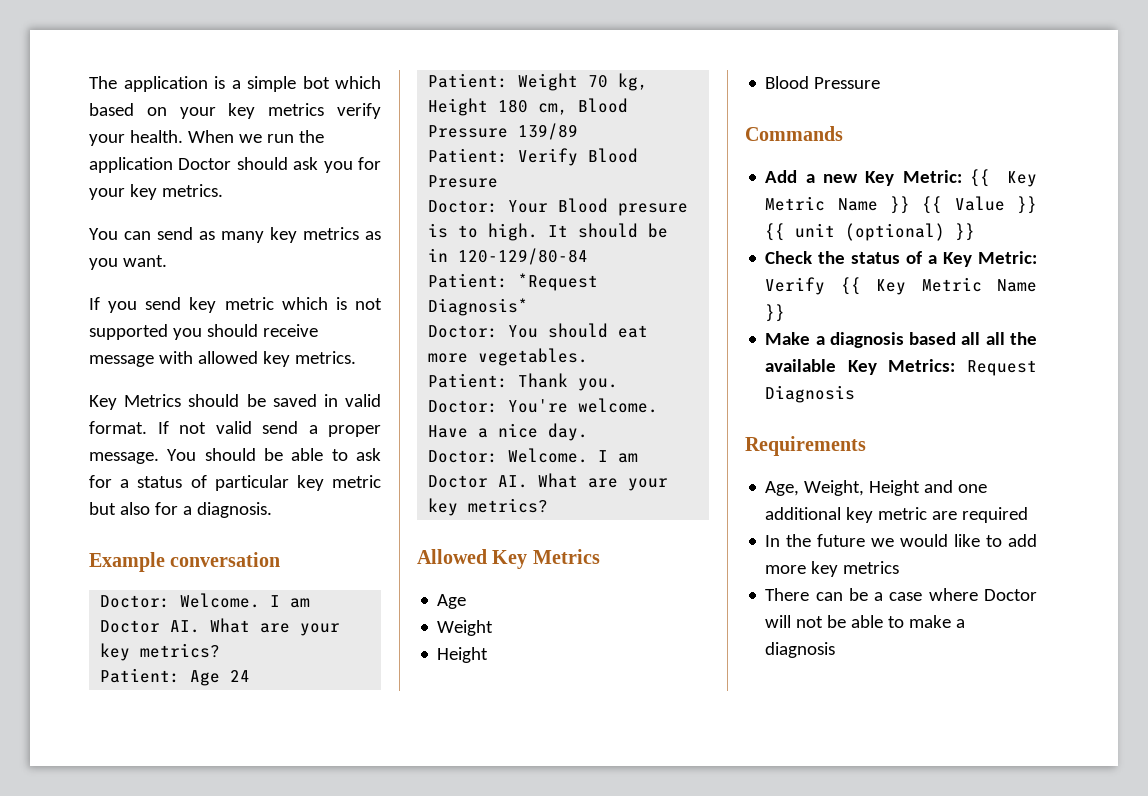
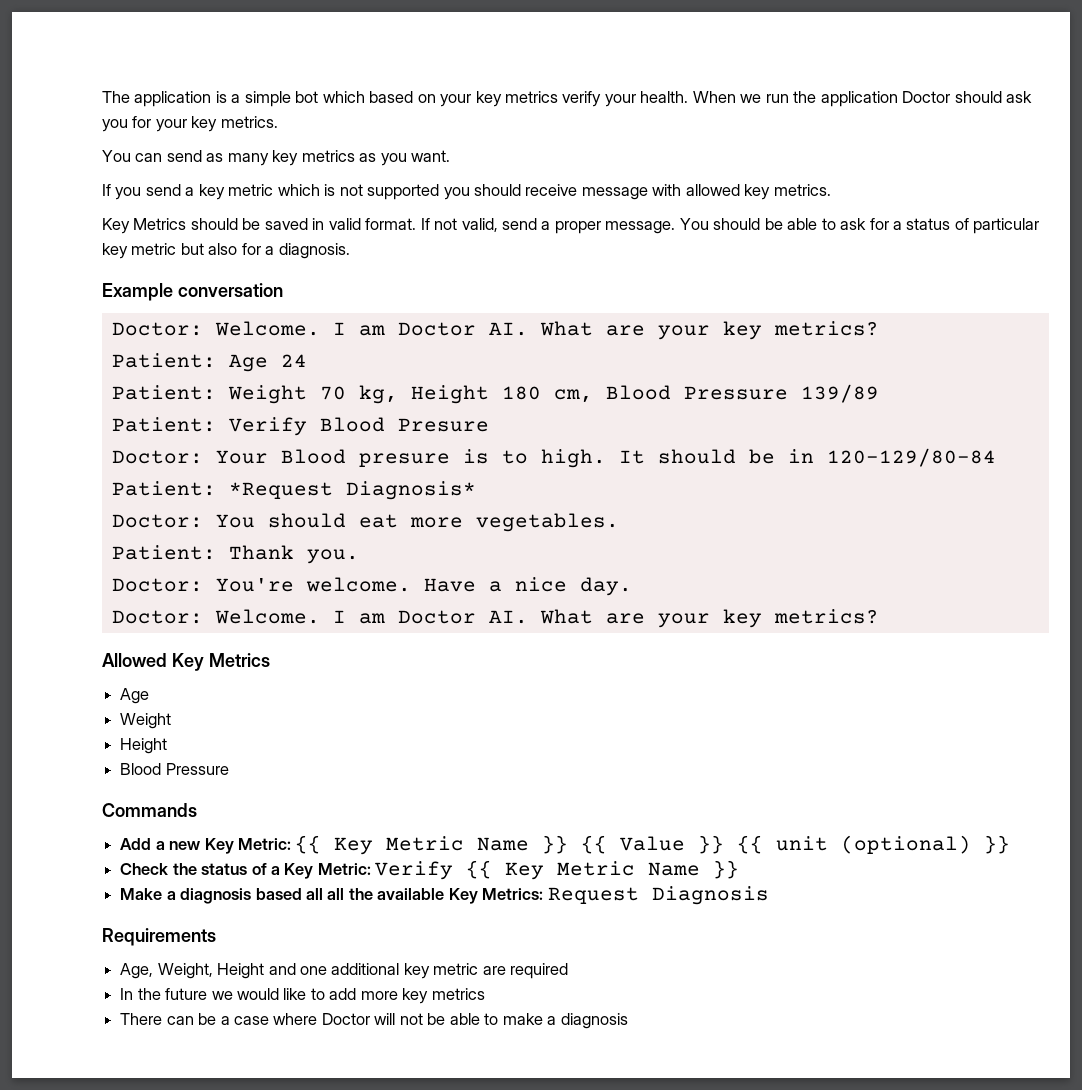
(182, 303) none -> [185,187,195,196] a
[215,421,252,434] valid -> [461,218,498,232] valid,

